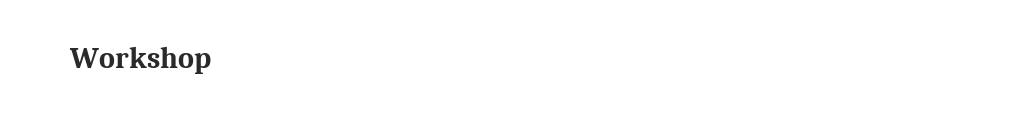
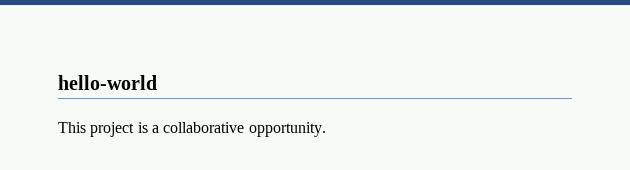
[69,46,211,74] Workshop -> [58,75,157,90] [58,122,326,137] hello-world // This project is a collaborative opportunity.

